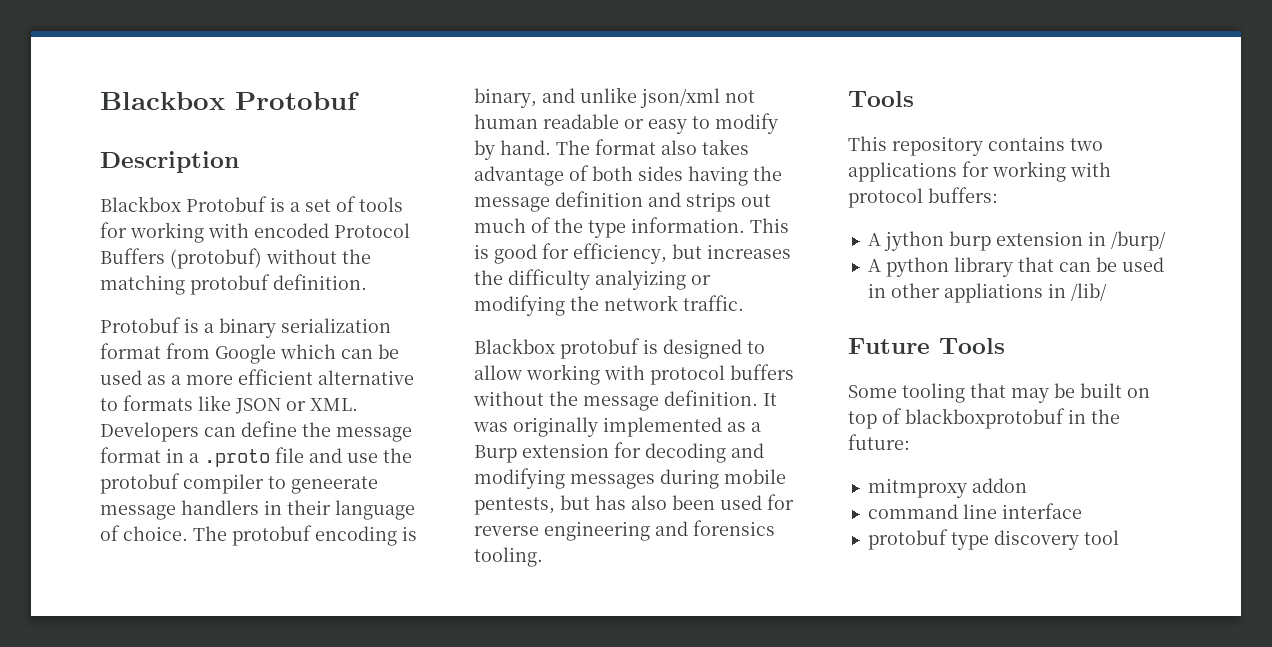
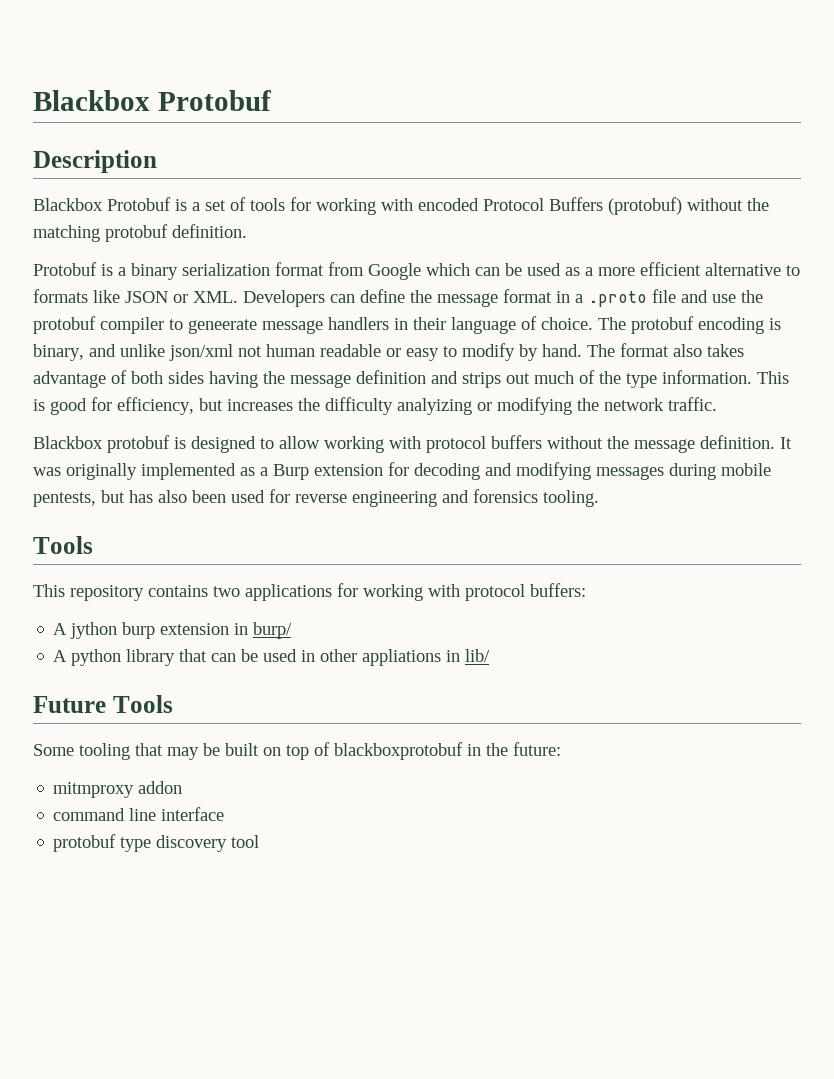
[1110,231,1166,251] /burp/ -> [253,622,293,639] burp/
[1070,283,1107,301] /lib/ -> [465,649,491,662] lib/

